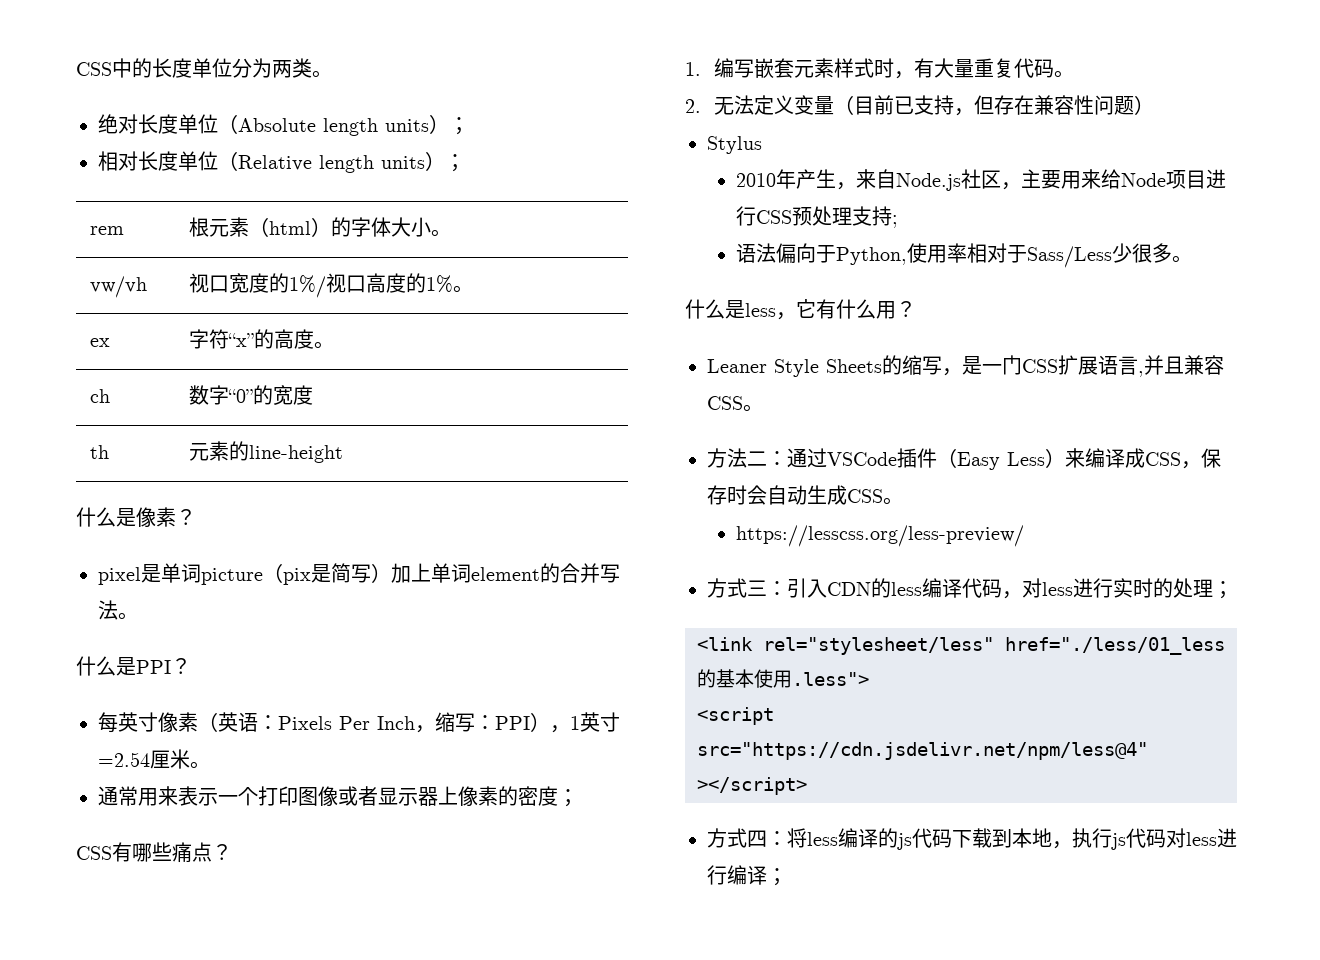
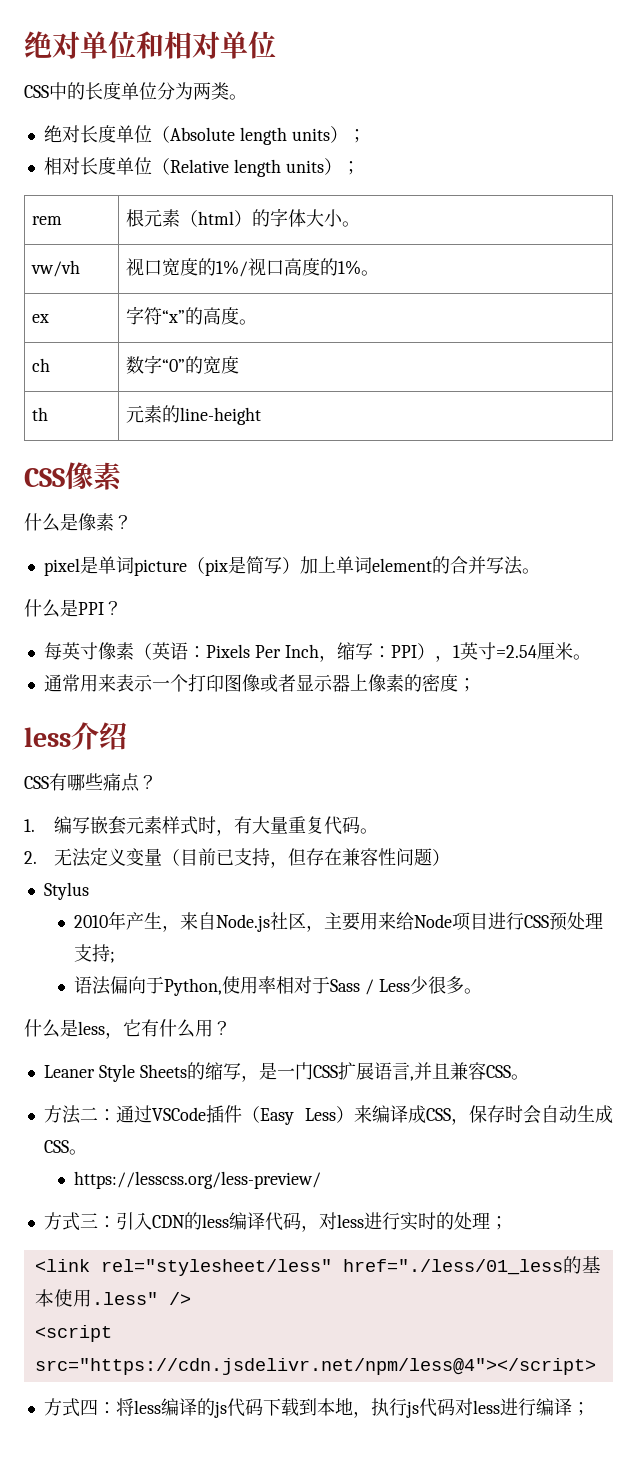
(76, 69) none -> [24,31,276,59] 绝对单位和相对单位 //
(343, 454) none -> [24,462,122,490] // CSS像素
(578, 798) none -> [24,722,127,750] // less介绍
[1026,246,1112,268] Sass/Less -> [330,979,410,995] Sass / Less
[792,672,869,686] .less"> -> [91,1292,191,1305] .less" />
[697,742,1148,760] [697,777,807,795] src="https://cdn.jsdelivr.net/npm/less@4" ></script> -> [34,1358,596,1375] src="https://cdn.jsdelivr.net/npm/less@4"></script>

